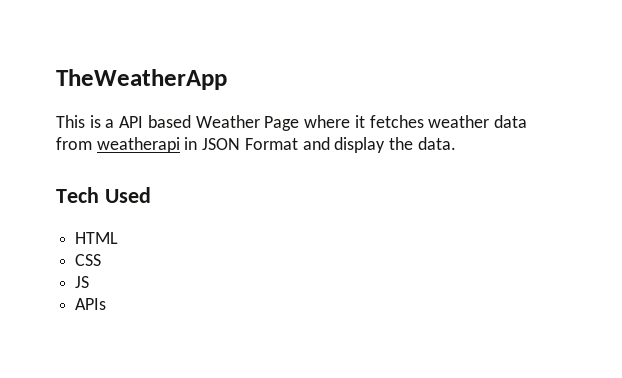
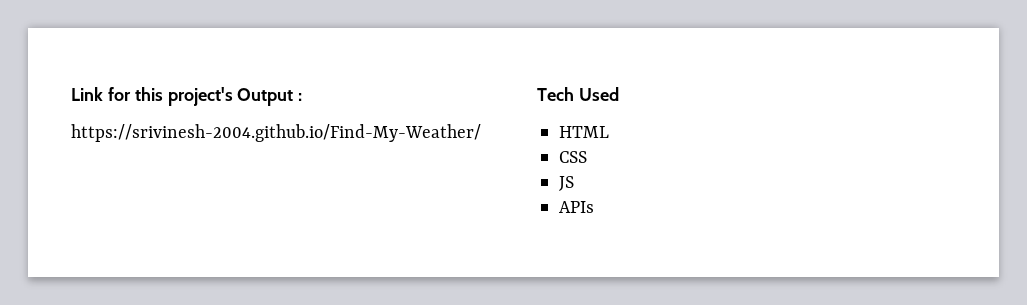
[56,69,227,90] [56,115,527,131] [56,137,456,153] TheWeatherApp // This is a API based Weather Page where it fetches weather data from weatherapi in JSON Format and display the data. -> [71,87,303,106] [71,124,481,142] Link for this project's Output : // https://srivinesh-2004.github.io/Find-My-Weather/

